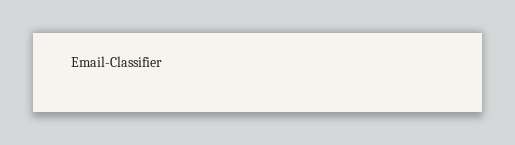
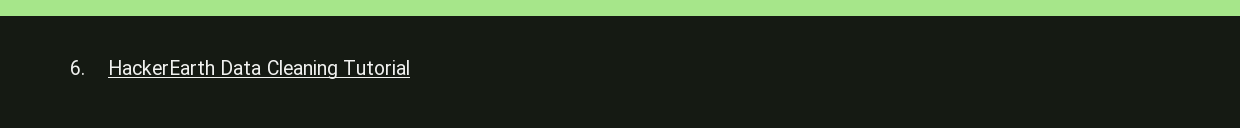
[71,56,162,67] Email-Classifier -> [70,60,410,79] 6. HackerEarth Data Cleaning Tutorial

